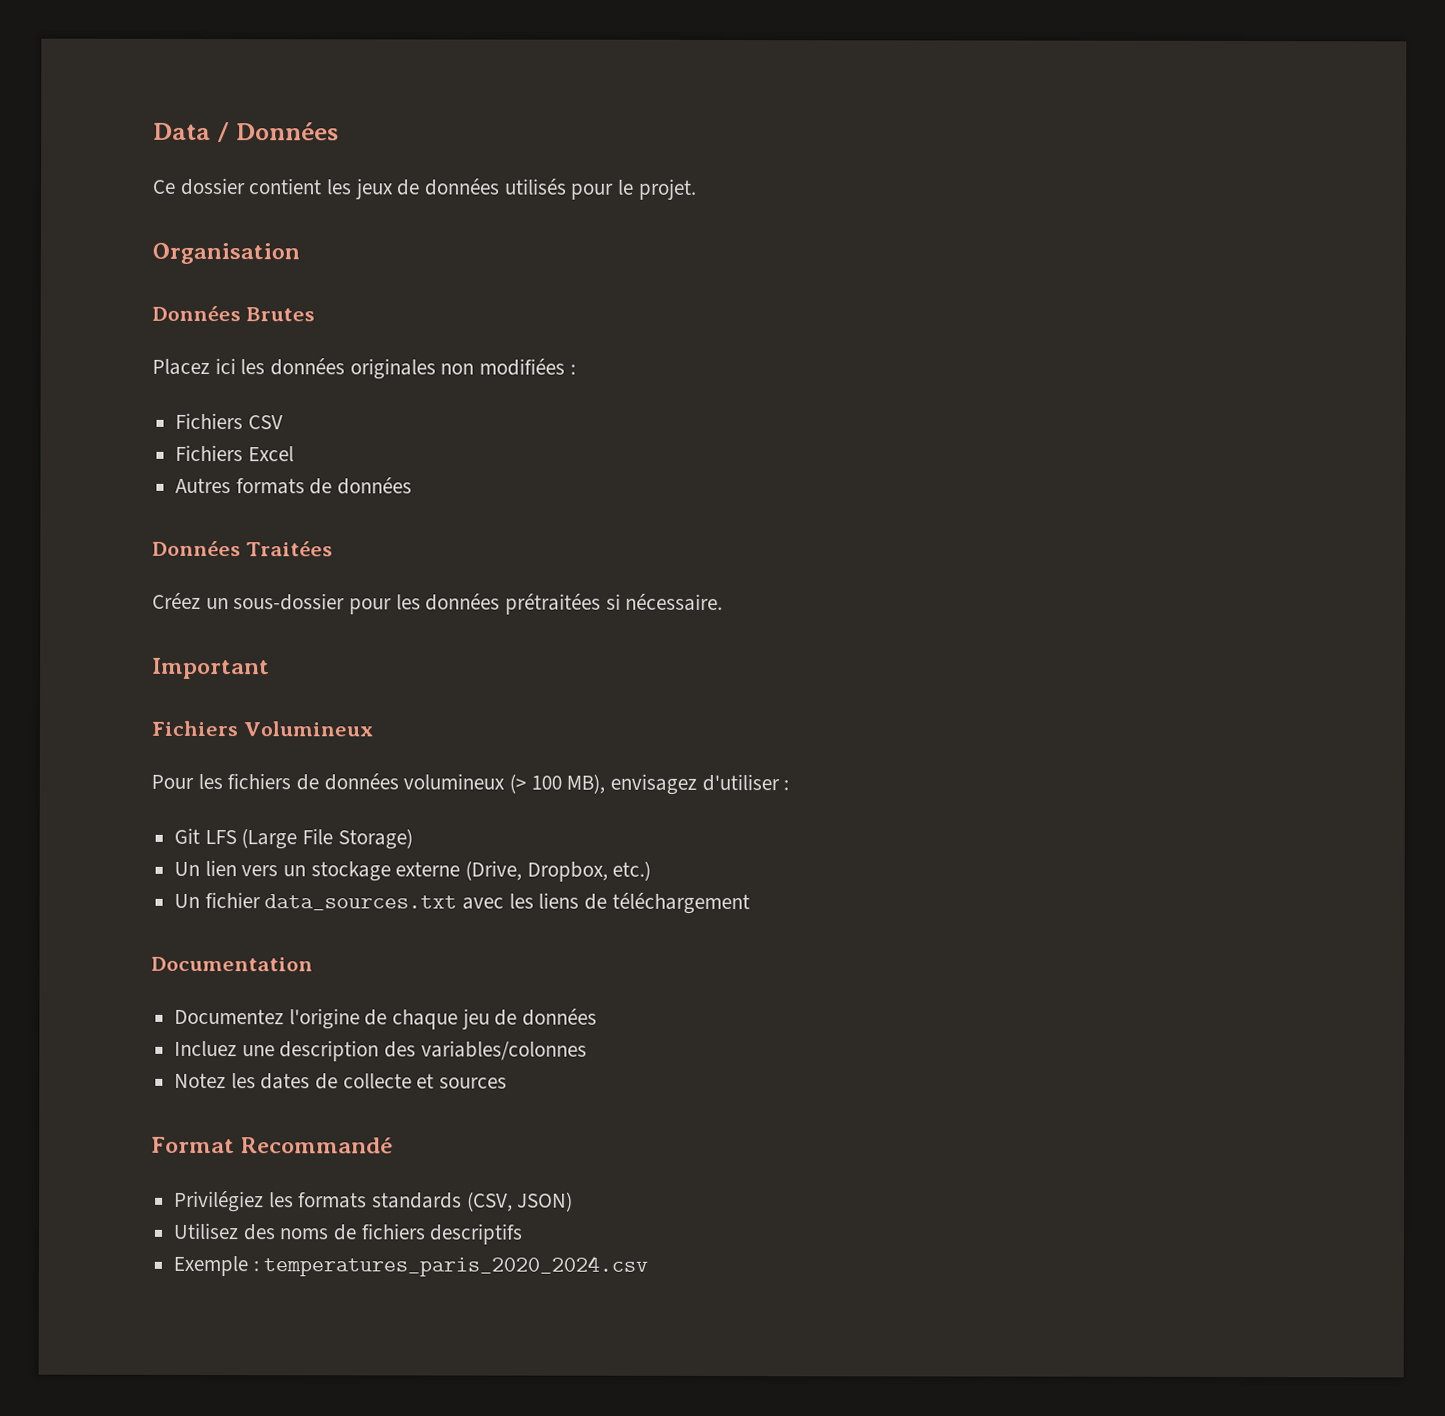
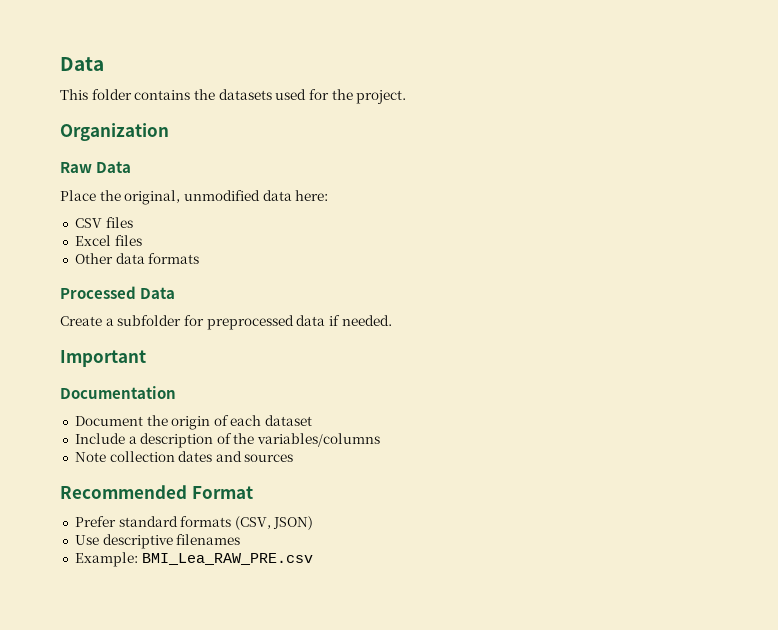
[153,122,339,143] [152,177,697,200] [152,242,300,265] [152,305,315,322] [152,358,576,380] [175,412,244,430] Data / Données // Ce dossier contient les jeux de données utilisés pour le projet. // Organisation // Données Brutes // Placez ici les données originales non modifiées : // Fichiers -> [60,57,104,71] [60,89,407,104] [60,123,169,141] [60,161,132,173] [60,190,329,205] Data // This folder contains the datasets used for the project. // Organization // Raw Data // Place the original, unmodified data here: //
[175,444,244,462] // Fichiers -> [105,217,133,228] files //
[175,477,413,495] [152,540,333,557] [152,592,724,615] [152,657,270,680] [151,720,373,737] [151,773,790,795] [174,827,413,850] [174,860,652,882] [174,892,750,915] [151,956,313,972] [174,1008,598,1030] [174,1040,587,1062] [174,1072,435,1090] // Autres formats de données // Données Traitées // Créez un sous-dossier pour les données prétraitées si nécessaire. // Important // Fichiers Volumineux // Pour les fichiers de données volumineux (> 100 MB), envisagez d'utiliser : // Git LFS (Large File Storage) // Un lien vers un stockage externe (Drive, Dropbox, etc.) // Un fichier data_sources.txt avec les liens de téléchargement // Documentation // Documentez l'origine de chaque jeu de données // Incluez une description des variables/colonnes // Notez les dates de collecte et -> [114,235,142,246] [74,253,200,264] [60,286,176,299] [60,315,392,330] [60,350,146,367] [60,386,176,399] [74,415,313,430] [74,433,381,448] [74,451,242,462] files // Other data formats // Processed Data // Create a subfolder for preprocessed data if needed. // Important // Documentation // Document the origin of each dataset // Include a description of the variables/columns // Note collection dates and
(508, 1083) none -> [60,485,187,499] Recommended
[240,1137,394,1154] [174,1190,574,1213] [173,1222,524,1245] [173,1255,649,1277] Recommandé // Privilégiez les formats standards (CSV, JSON) // Utilisez des noms de fichiers descriptifs // Exemple : temperatures_paris_2020_2024.csv -> [74,516,314,530] [74,534,241,549] [74,552,313,567] // Prefer standard formats (CSV, JSON) // Use descriptive filenames // Example: BMI_Lea_RAW_PRE.csv

